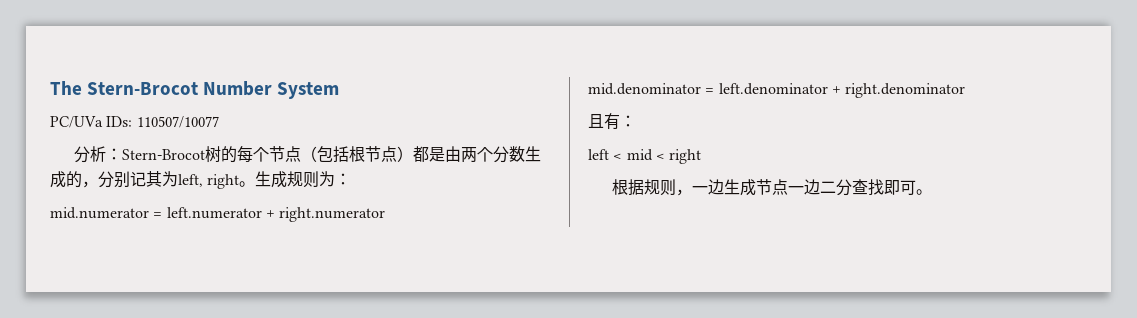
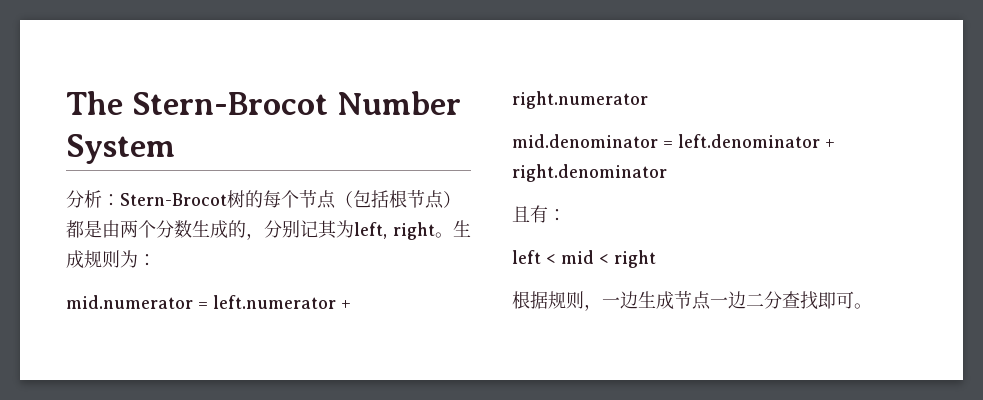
[50,116,219,128] // PC/UVa IDs: 110507/10077 -> (175, 149) none

